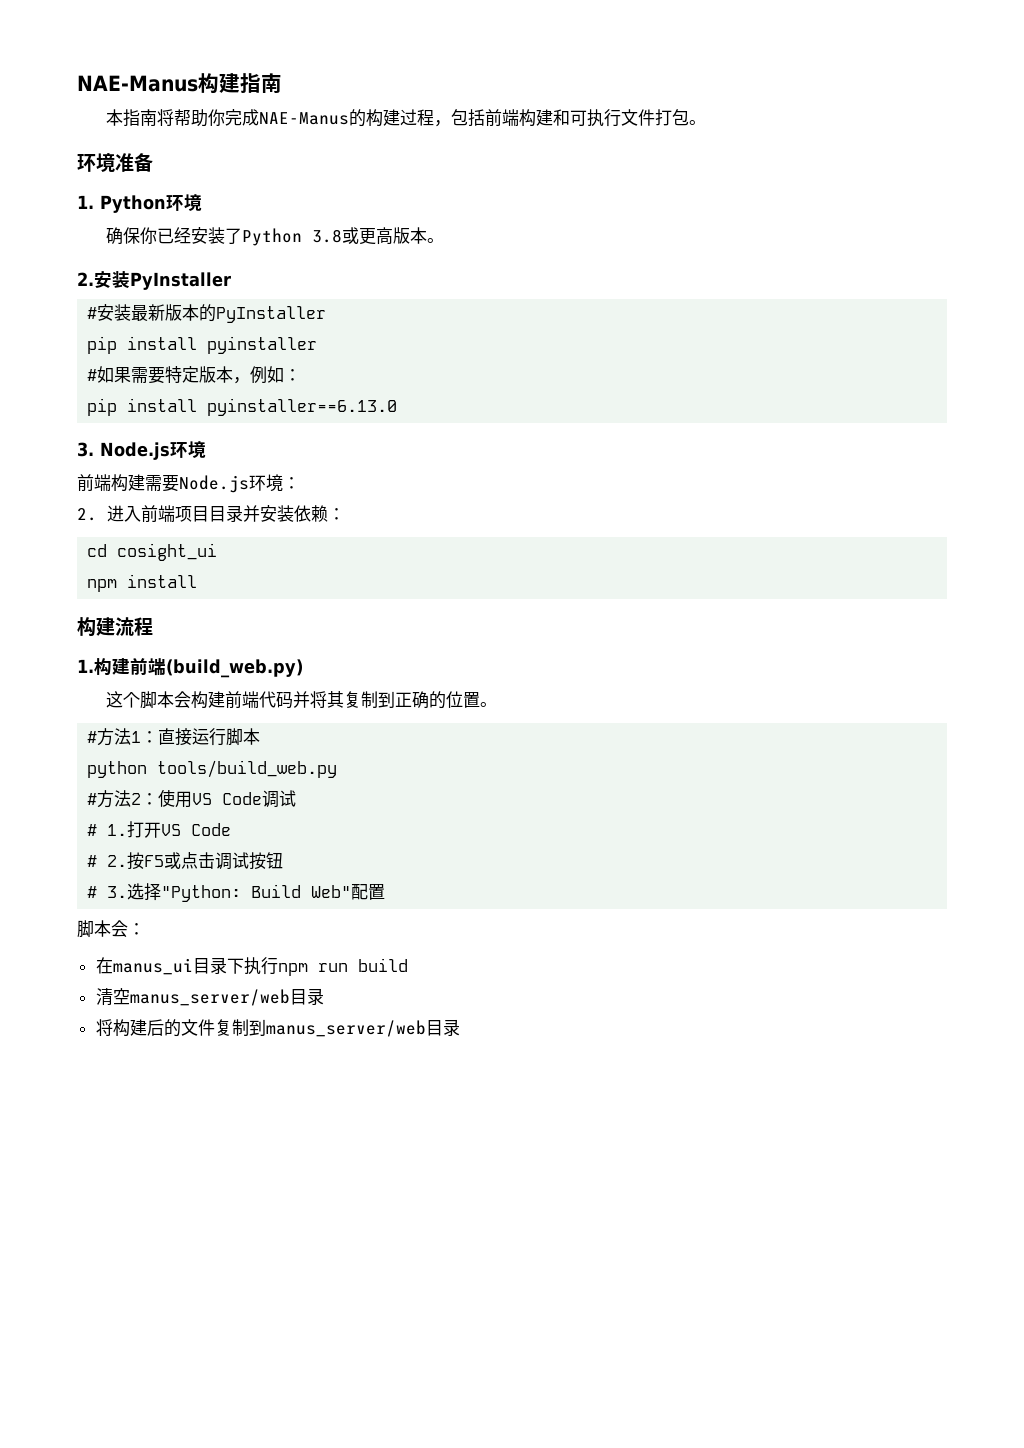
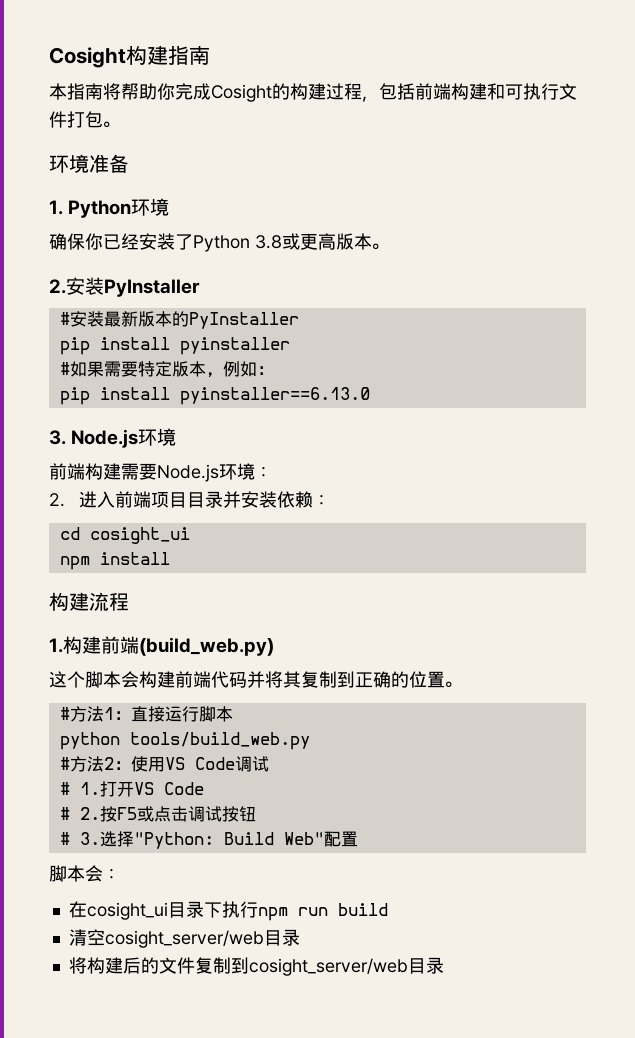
[77,75,198,92] NAE-Manus -> [49,47,126,68] Cosight
[258,112,349,125] NAE-Manus -> [211,84,272,102] Cosight
[112,958,193,975] manus_ui -> [86,902,168,920] cosight_ui
[129,989,290,1006] manus_server/web -> [104,930,264,948] cosight_server/web
[265,1020,426,1037] manus_server/web -> [248,958,408,976] cosight_server/web

